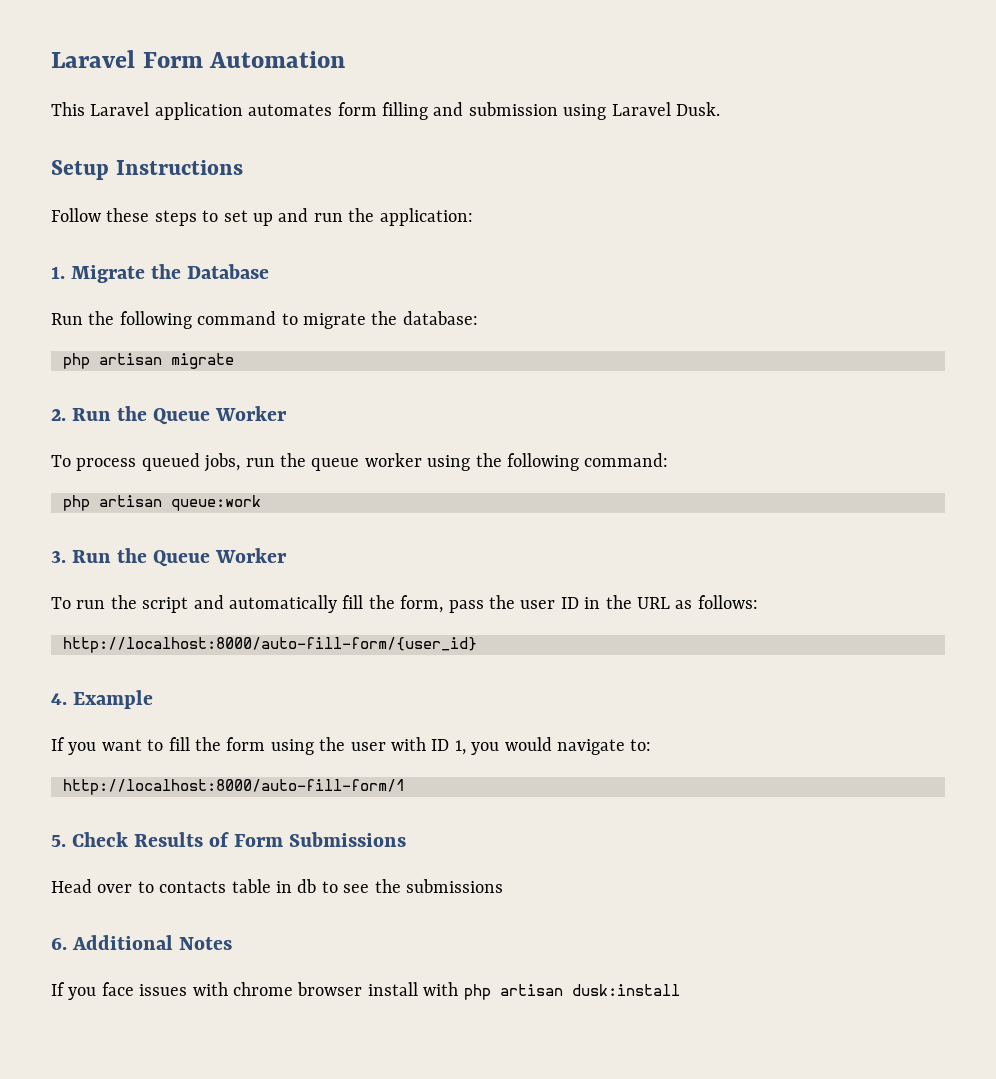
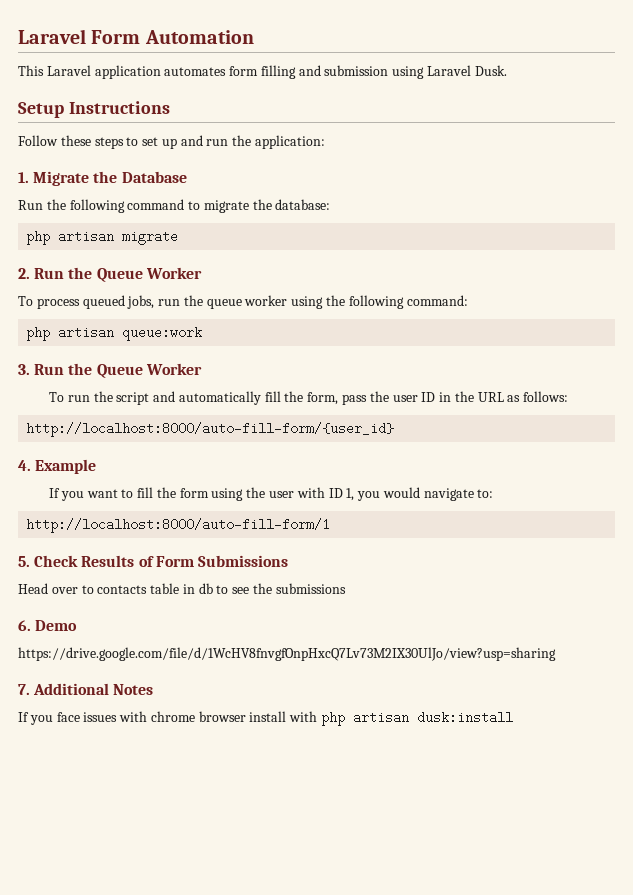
(67, 943) none -> [35,620,78,631] [18,647,556,661] [18,684,30,695] Demo // https://drive.google.com/file/d/1WcHV8fnvgfOnpHxcQ7Lv73M2IX30UlJo/view?usp=sharing // 7.

